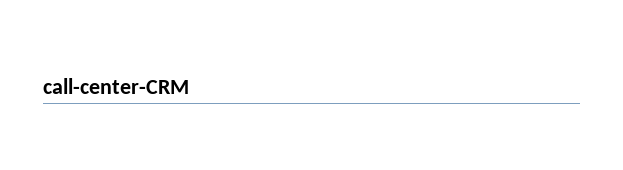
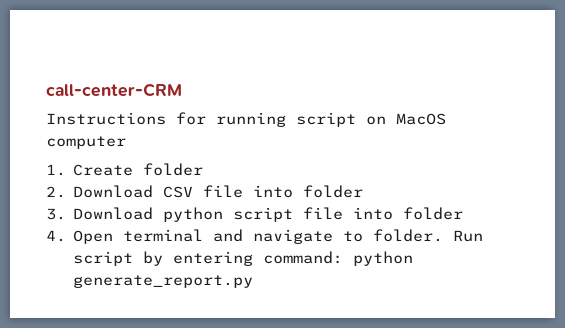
(189, 86) none -> [46,112,446,127] [46,136,126,149] [46,163,204,176] [46,185,364,198] [46,207,464,222] [46,229,484,244] [73,251,414,266] [73,275,254,288] // Instructions for running script on MacOS computer // 1. Create folder // 2. Download CSV file into folder // 3. Download python script file into folder // 4. Open terminal and navigate to folder. Run script by entering command: python generate_report.py

